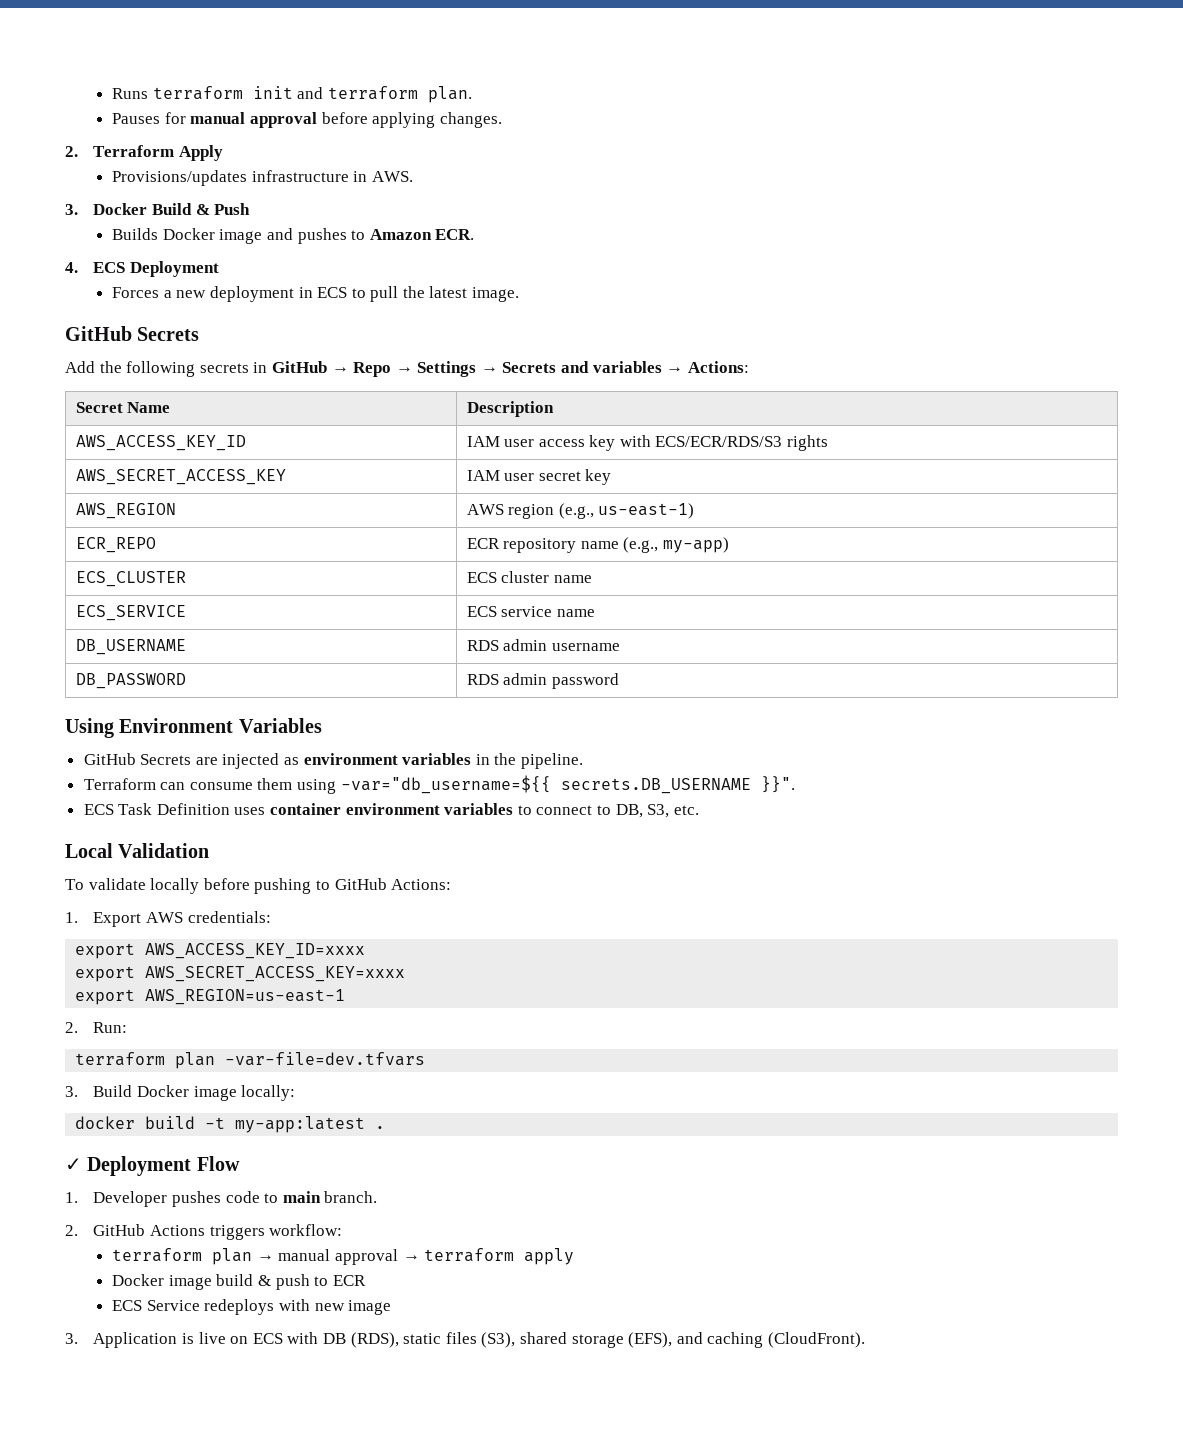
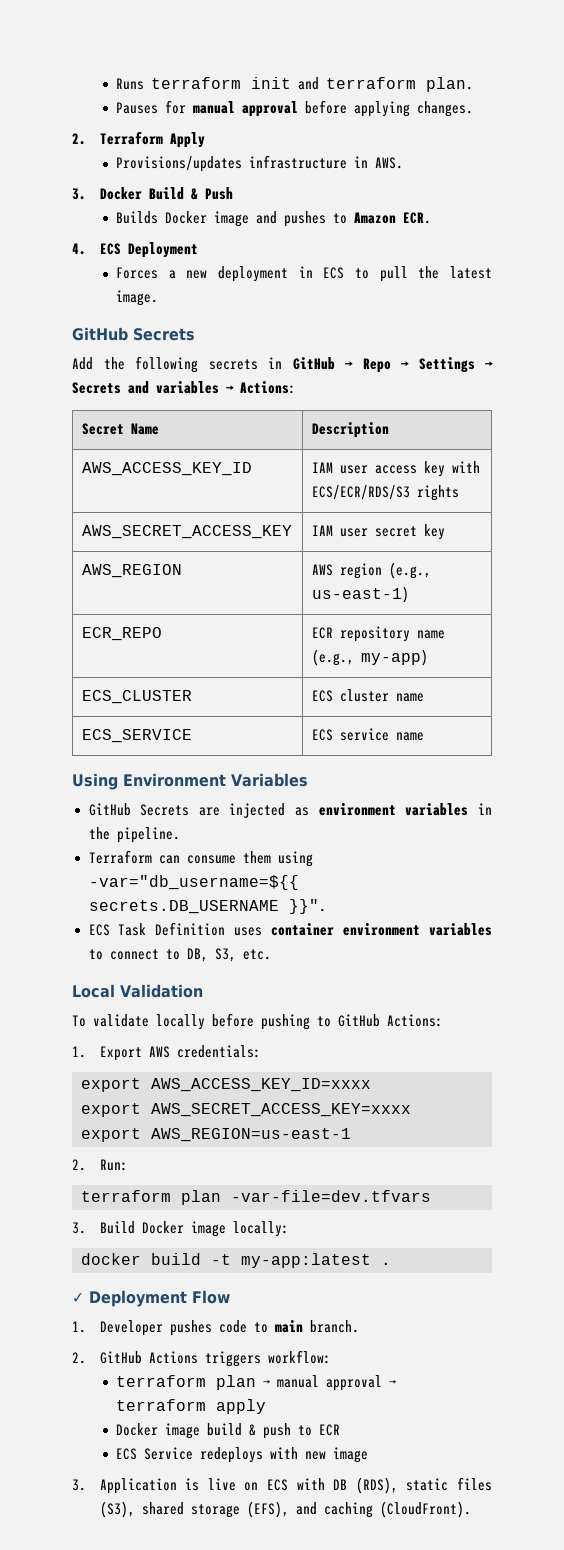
[75,639,186,655] [466,639,620,651] [75,673,186,689] [466,673,619,689] // DB_USERNAME | RDS admin username // DB_PASSWORD | RDS admin password -> (424, 736) none

